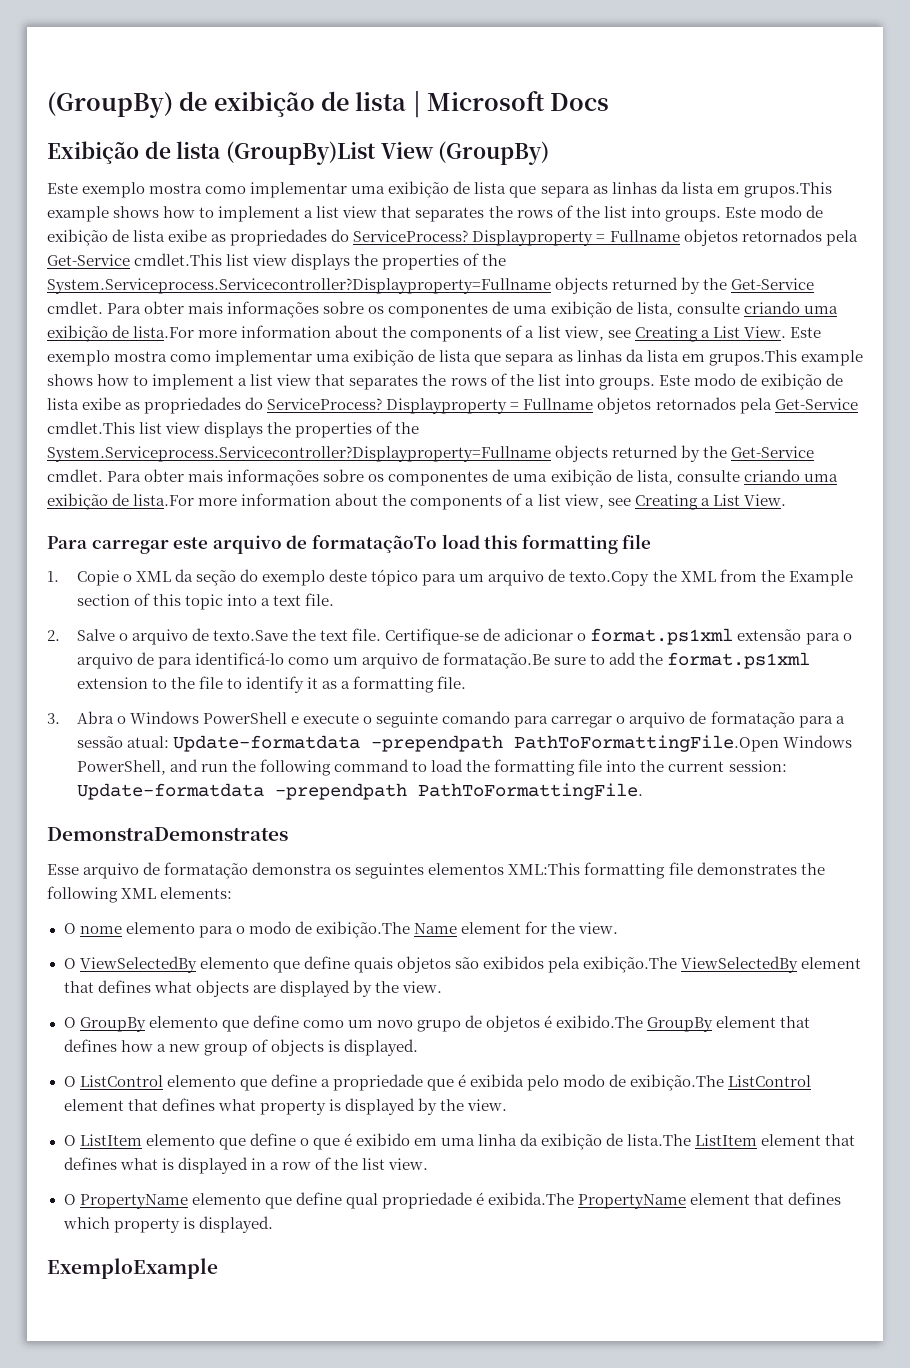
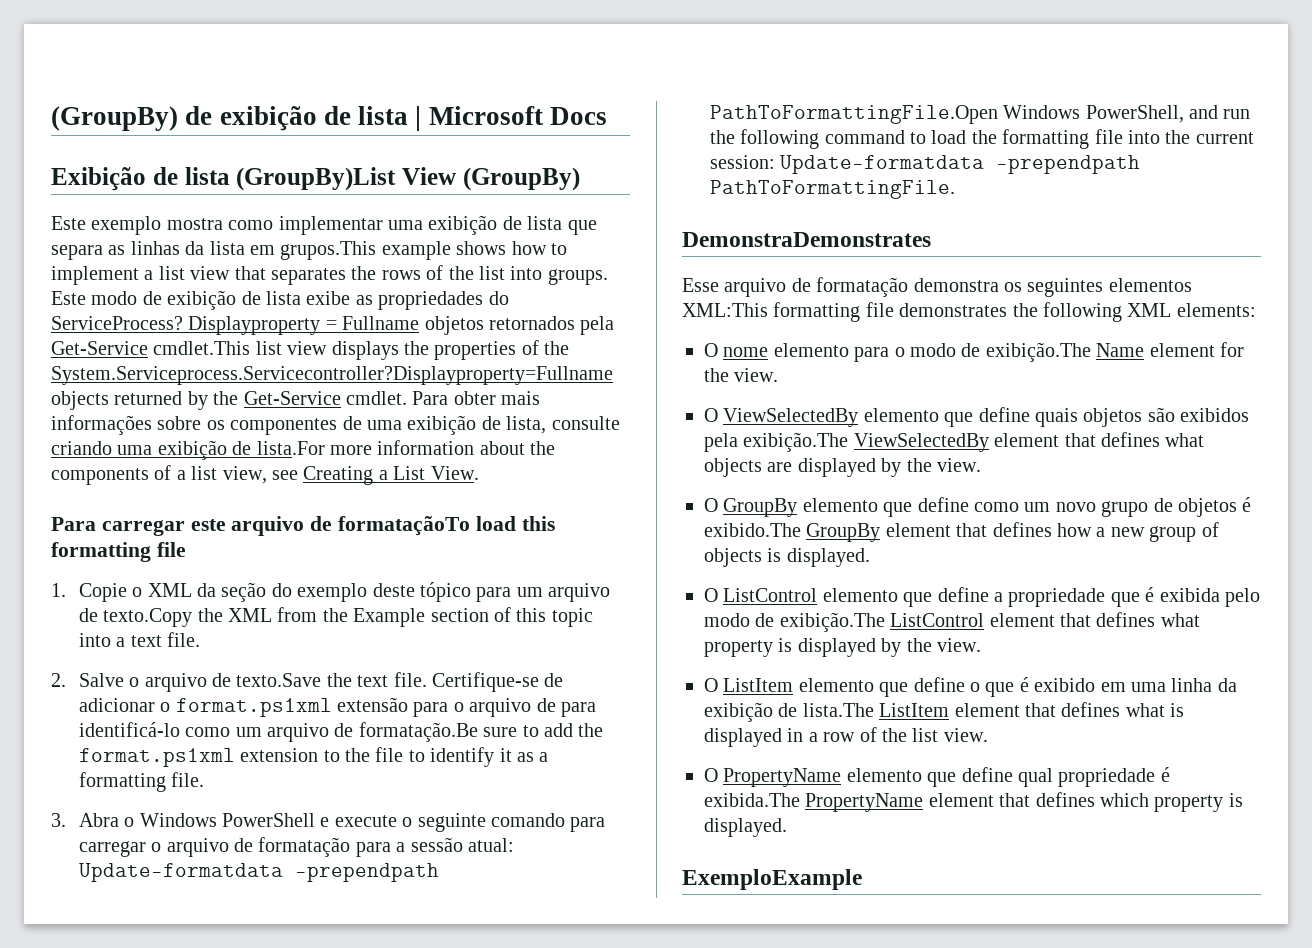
[789,327,821,338] [47,349,863,366] [47,373,843,390] [47,397,858,414] [47,421,420,438] [47,445,815,462] [47,469,838,486] [47,493,786,510] Este exemplo mostra como implementar uma exibição de lista que separa as linhas da lista em grupos.This example shows how to implement a list view that separates the rows of the list into groups. Este modo de exibição de lista exibe as propriedades do ServiceProcess? Displayproperty = Fullname objetos retornados pela Get-Service cmdlet.This list view displays the properties of the System.Serviceprocess.Servicecontroller?Displayproperty=Fullname objects returned by the Get-Service cmdlet. Para obter mais informações sobre os componentes de uma exibição de lista, consulte criando uma exibição de lista.For more information about the components of a list view, see Creating a List View. -> (479, 473) none

